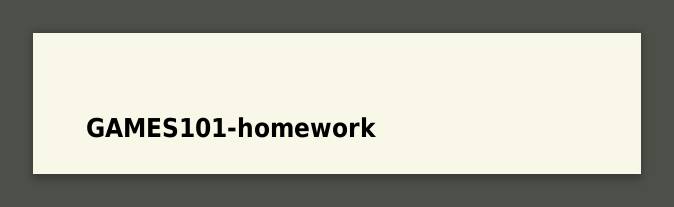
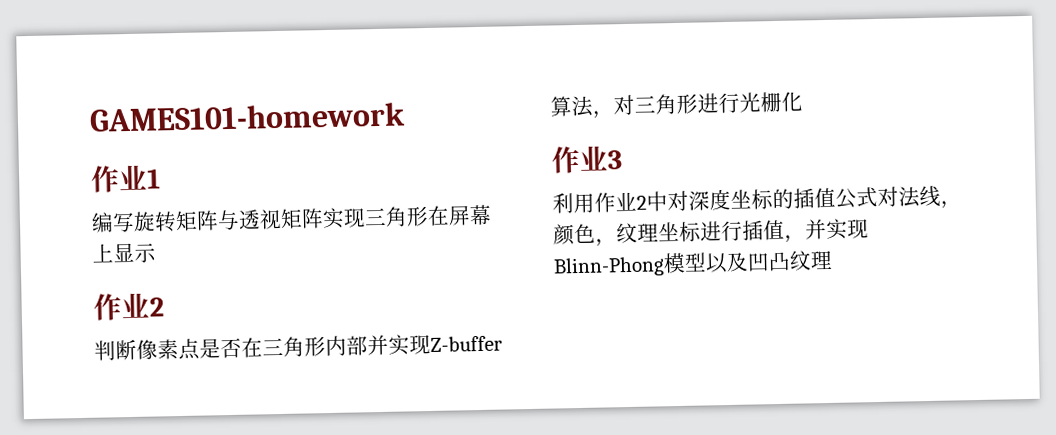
(377, 127) none -> [90,164,161,193] [91,204,492,233] [92,242,156,263] [93,292,164,321] [94,334,503,361] [550,91,803,119] [551,145,623,174] [552,185,962,214] [553,218,869,247] [553,250,833,278] // 作业1 // 编写旋转矩阵与透视矩阵实现三角形在屏幕上显示 // 作业2 // 判断像素点是否在三角形内部并实现Z-buffer算法，对三角形进行光栅化 // 作业3 // 利用作业2中对深度坐标的插值公式对法线，颜色，纹理坐标进行插值，并实现Blinn-Phong模型以及凹凸纹理

